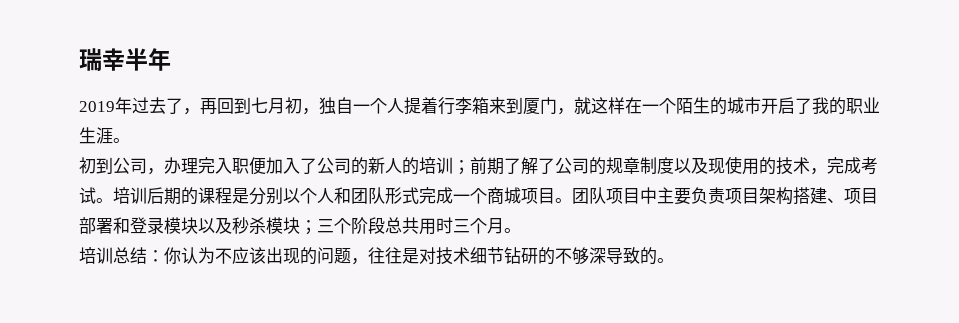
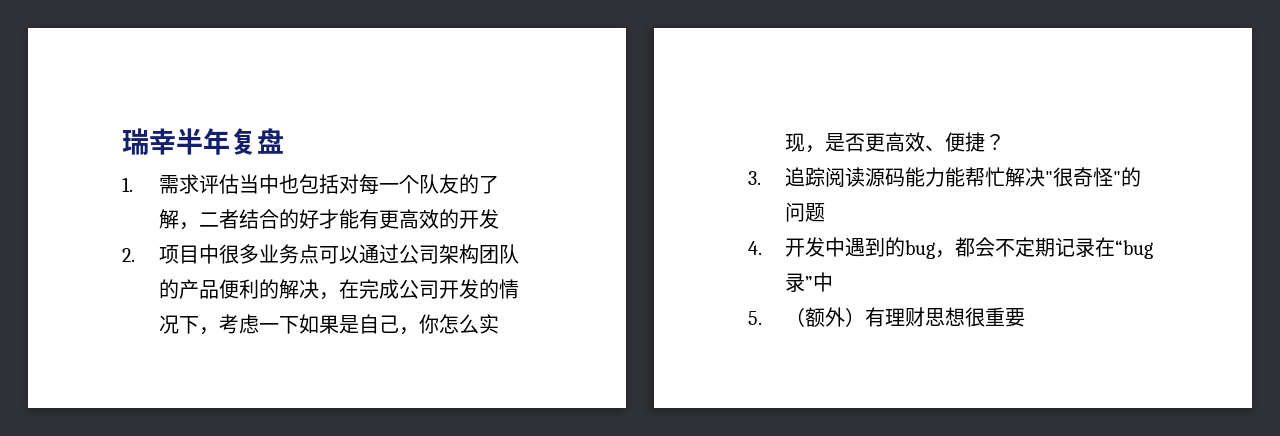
[79,97,880,115] [79,127,130,144] [79,156,878,175] [79,187,878,205] [79,217,521,235] [79,247,674,265] // 2019年过去了，再回到七月初，独自一个人提着行李箱来到厦门，就这样在一个陌生的城市开启了我的职业生涯。 // 初到公司，办理完入职便加入了公司的新人的培训；前期了解了公司的规章制度以及现使用的技术，完成考试。培训后期的课程是分别以个人和团队形式完成一个商城项目。团队项目中主要负责项目架构搭建、项目部署和登录模块以及秒杀模块；三个阶段总共用时三个月。 // 培训总结：你认为不应该出现的问题，往往是对技术细节钻研的不够深导致的。 -> [230,128,284,155] [122,174,500,195] [159,209,500,230] [122,244,520,264] [159,279,520,300] [159,314,500,335] [785,132,1006,153] [748,167,1142,187] [785,202,826,222] [748,237,1154,259] [785,272,834,292] [748,307,1026,327] 复盘 // 1.需求评估当中也包括对每一个队友的了解，二者结合的好才能有更高效的开发 // 2.项目中很多业务点可以通过公司架构团队的产品便利的解决，在完成公司开发的情况下，考虑一下如果是自己，你怎么实现，是否更高效、便捷？ // 3.追踪阅读源码能力能帮忙解决"很奇怪"的问题 // 4.开发中遇到的bug，都会不定期记录在“bug录”中 // 5.（额外）有理财思想很重要

